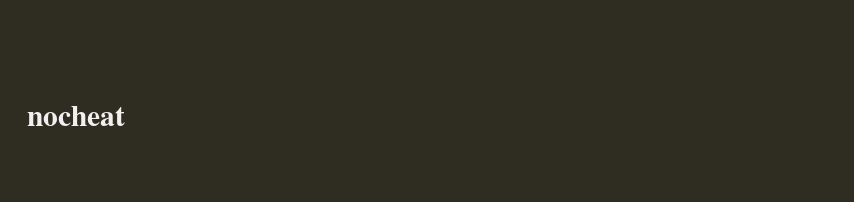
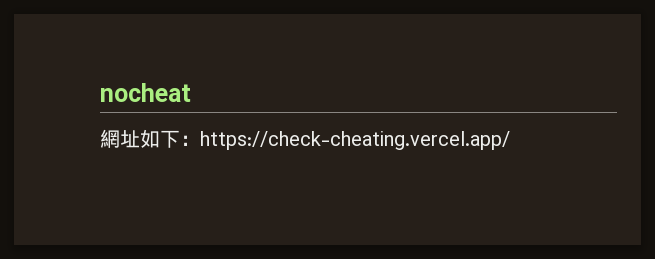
(125, 116) none -> [100,129,510,150] // 網址如下：https://check-cheating.vercel.app/

